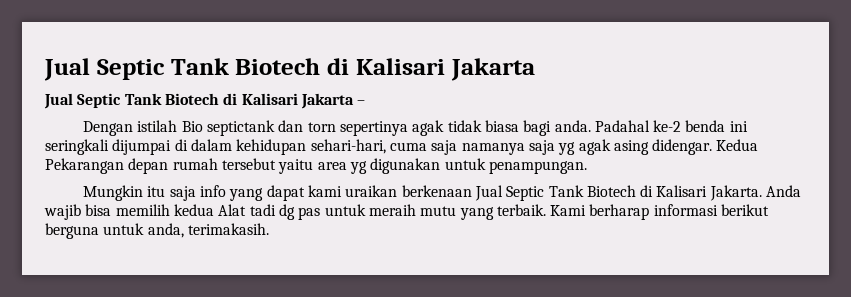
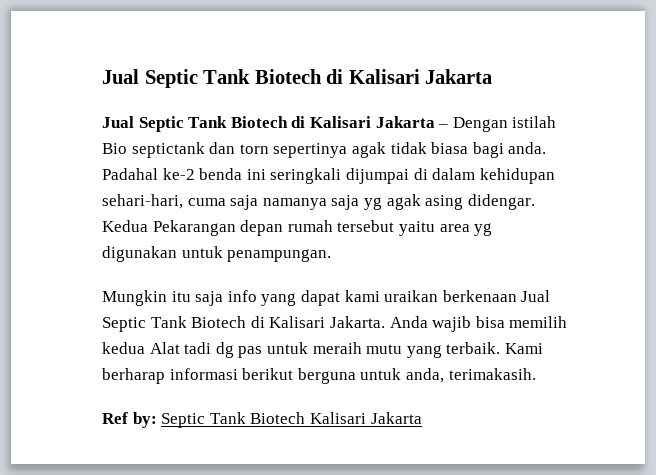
(366, 102) // -> (449, 126) none
(269, 229) none -> [102,412,422,428] // Ref by: Septic Tank Biotech Kalisari Jakarta

